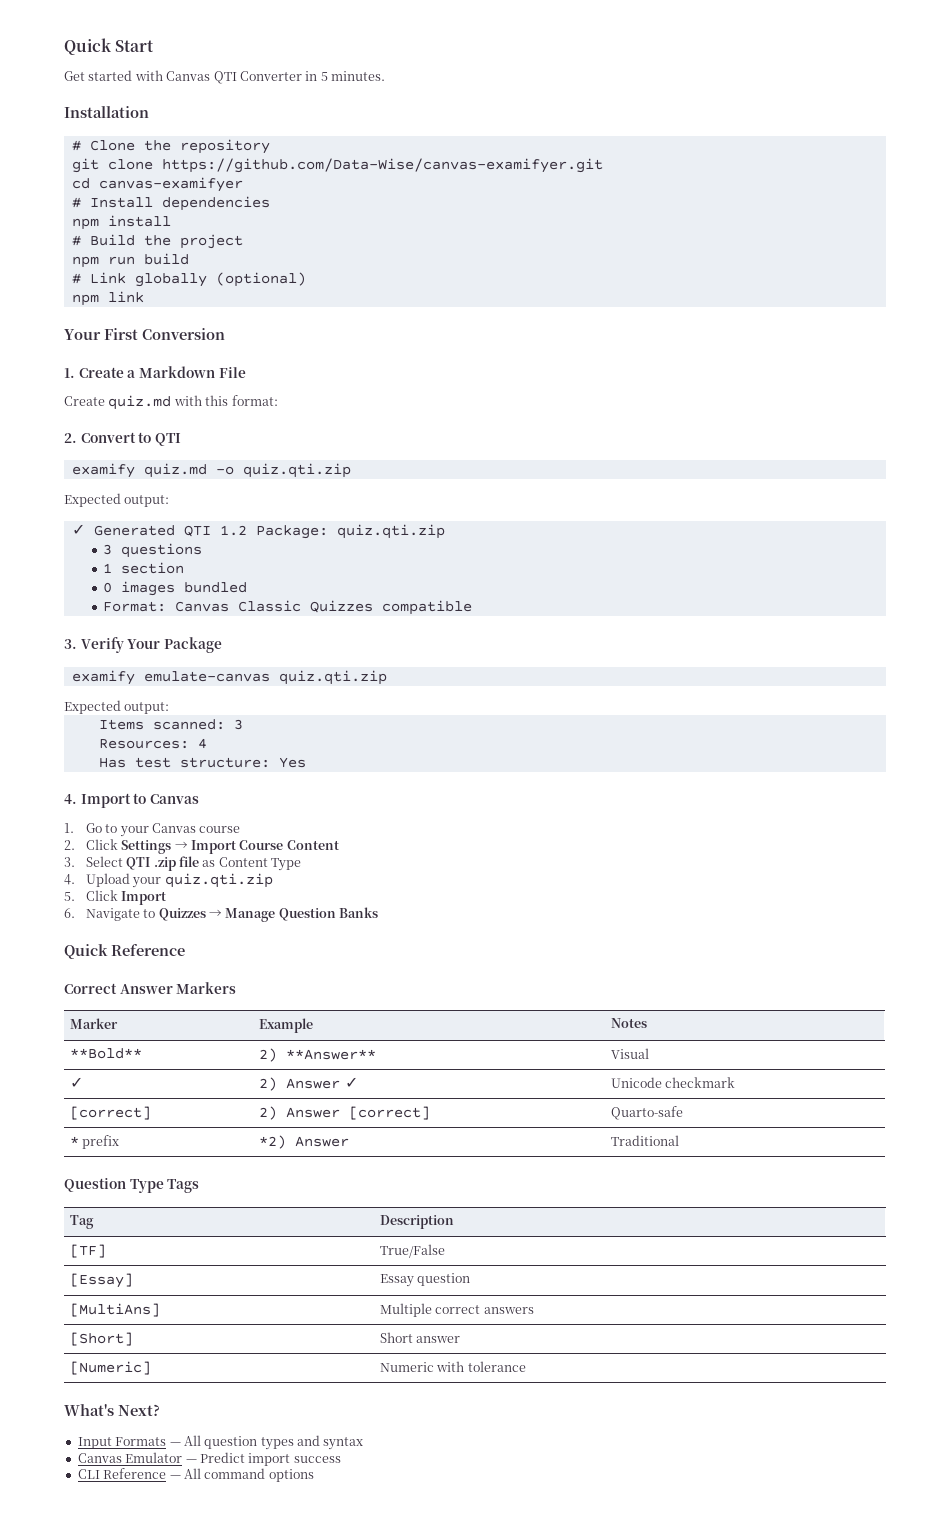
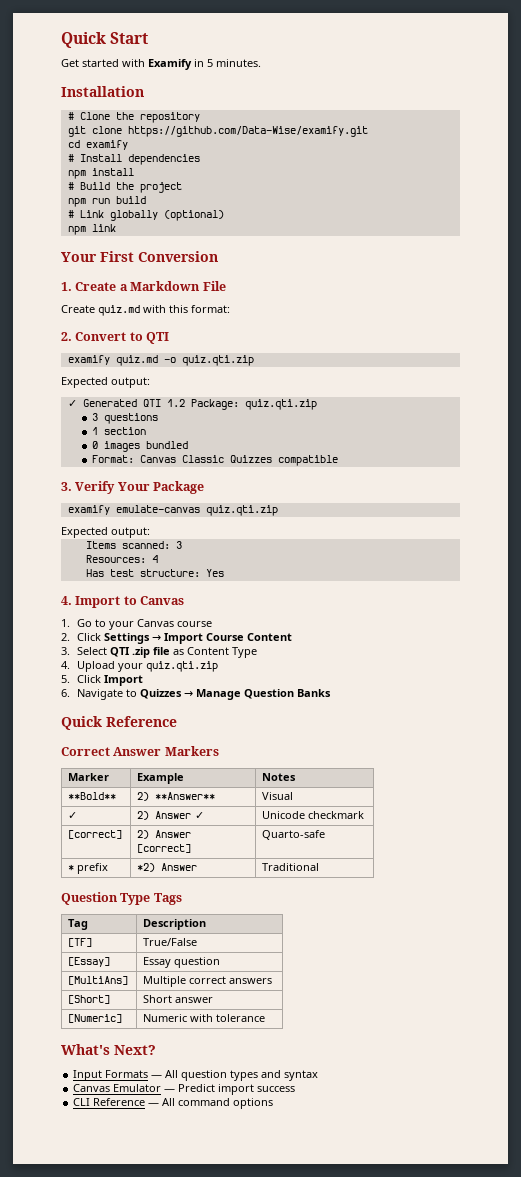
[166,71,302,84] Canvas QTI Converter -> [148,59,192,70] Examify
[161,158,603,173] https://github.com/Data-Wise/canvas-examifyer.git -> [127,126,368,137] https://github.com/Data-Wise/examify.git
[98,177,243,192] canvas-examifyer -> [85,140,128,150] examify

